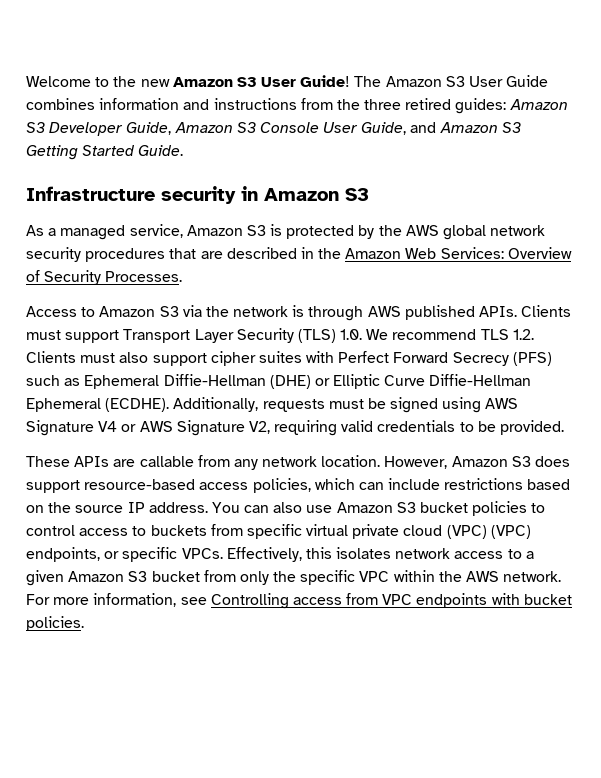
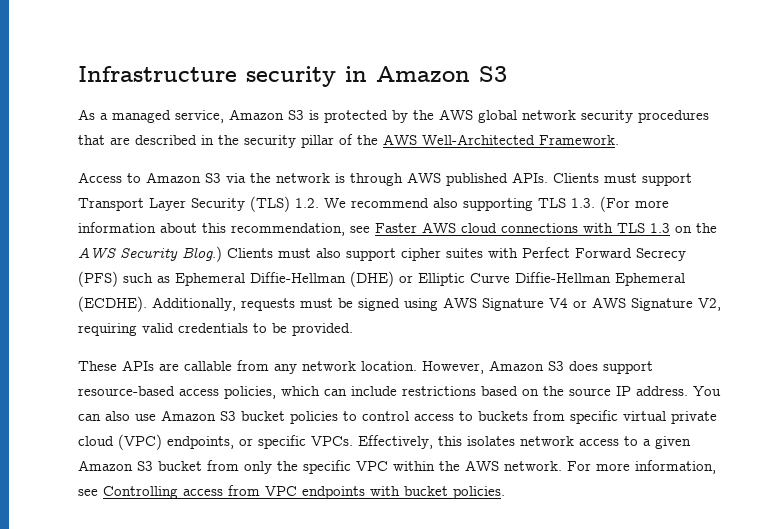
[26,75,549,87] [26,98,568,114] [26,122,521,136] [26,145,184,160] Welcome to the new Amazon S3 User Guide! The Amazon S3 User Guide combines information and instructions from the three retired guides: Amazon S3 Developer Guide, Amazon S3 Console User Guide, and Amazon S3 Getting Started Guide. // -> (78, 74) none
[345,247,572,259] [26,270,183,285] Amazon Web Services: Overview of Security Processes. -> [244,134,619,148] security pillar of the AWS Well-Architected Framework.
[340,329,363,340] 1.0. -> [295,198,319,208] 1.2.
[480,329,534,340] TLS 1.2. -> [433,196,669,212] [78,222,717,236] [78,246,222,262] also supporting TLS 1.3. (For more information about this recommendation, see Faster AWS cloud connections with TLS 1.3 on the AWS Security Blog.)
[490,525,531,539] (VPC) -> (162, 442) none

